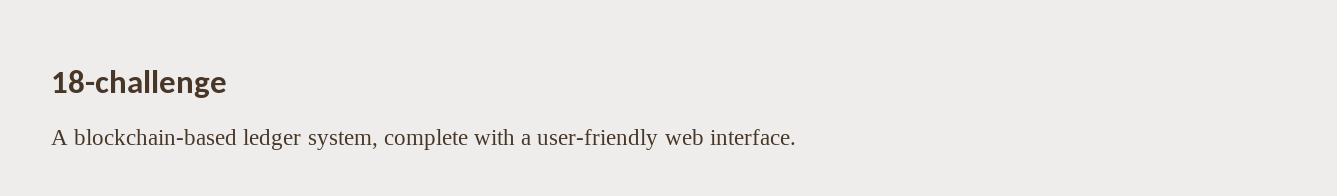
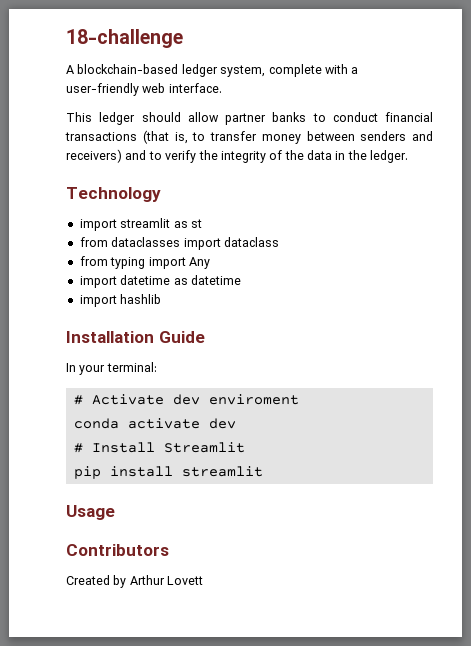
(796, 137) none -> [66,112,433,125] [65,130,433,144] [66,149,409,163] [66,187,161,202] [79,218,202,231] [79,237,279,250] [79,256,210,269] [79,275,241,288] [79,294,162,307] [66,331,205,343] [66,362,157,375] [73,394,299,405] [73,418,236,429] [73,442,245,453] [73,466,263,479] [66,505,115,520] [66,544,169,556] [66,575,204,588] // This ledger should allow partner banks to conduct financial transactions (that is, to transfer money between senders and receivers) and to verify the integrity of the data in the ledger. // Technology // import streamlit as st // from dataclasses import dataclass // from typing import Any // import datetime as datetime // import hashlib // Installation Guide // In your terminal: // # Activate dev enviroment // conda activate dev // # Install Streamlit // pip install streamlit // Usage // Contributors // Created by Arthur Lovett

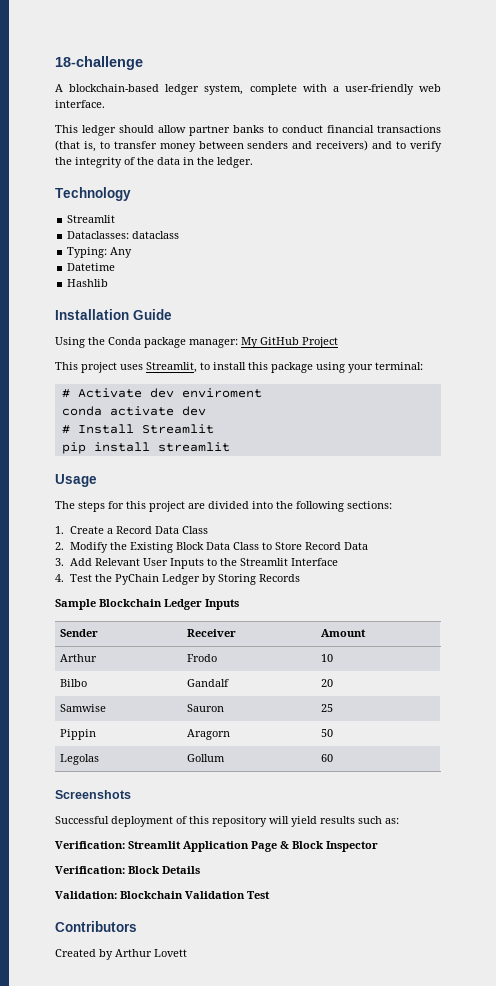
[79,218,202,231] [79,237,279,250] [79,256,210,269] [79,275,241,288] [79,294,162,307] [66,331,205,343] [66,363,76,372] import streamlit as st // from dataclasses import dataclass // from typing import Any // import datetime as datetime // import hashlib // Installation Guide // In -> [67,215,116,223] [67,231,180,239] [67,247,133,258] [67,263,116,271] [67,279,109,287] [55,309,172,320] [55,337,338,348] [55,362,345,373] Streamlit // Dataclasses: dataclass // Typing: Any // Datetime // Hashlib // Installation Guide // Using the Conda package manager: My GitHub Project // This project uses Streamlit, to install this package using
(115, 512) none -> [55,501,392,512] [55,526,208,534] [55,542,368,553] [55,558,338,569] [55,574,300,585] [55,599,239,610] [60,629,99,637] [187,629,237,637] [321,629,367,637] [60,654,98,662] [187,654,218,662] [321,654,334,662] [60,679,88,687] [187,679,230,687] [321,679,334,687] [60,704,107,712] [187,704,225,712] [321,704,334,712] [60,729,97,740] [187,729,231,740] [321,729,334,737] [60,754,100,765] [187,754,226,762] [321,754,334,762] [55,790,131,799] [55,816,399,827] [55,841,378,852] [55,866,200,874] [55,891,270,899] // The steps for this project are divided into the following sections: // 1. Create a Record Data Class // 2. Modify the Existing Block Data Class to Store Record Data // 3. Add Relevant User Inputs to the Streamlit Interface // 4. Test the PyChain Ledger by Storing Records // Sample Blockchain Ledger Inputs // Sender | Receiver | Amount // Arthur | Frodo | 10 // Bilbo | Gandalf | 20 // Samwise | Sauron | 25 // Pippin | Aragorn | 50 // Legolas | Gollum | 60 // Screenshots // Successful deployment of this repository will yield results such as: // Verification: Streamlit Application Page & Block Inspector // Verification: Block Details // Validation: Blockchain Validation Test

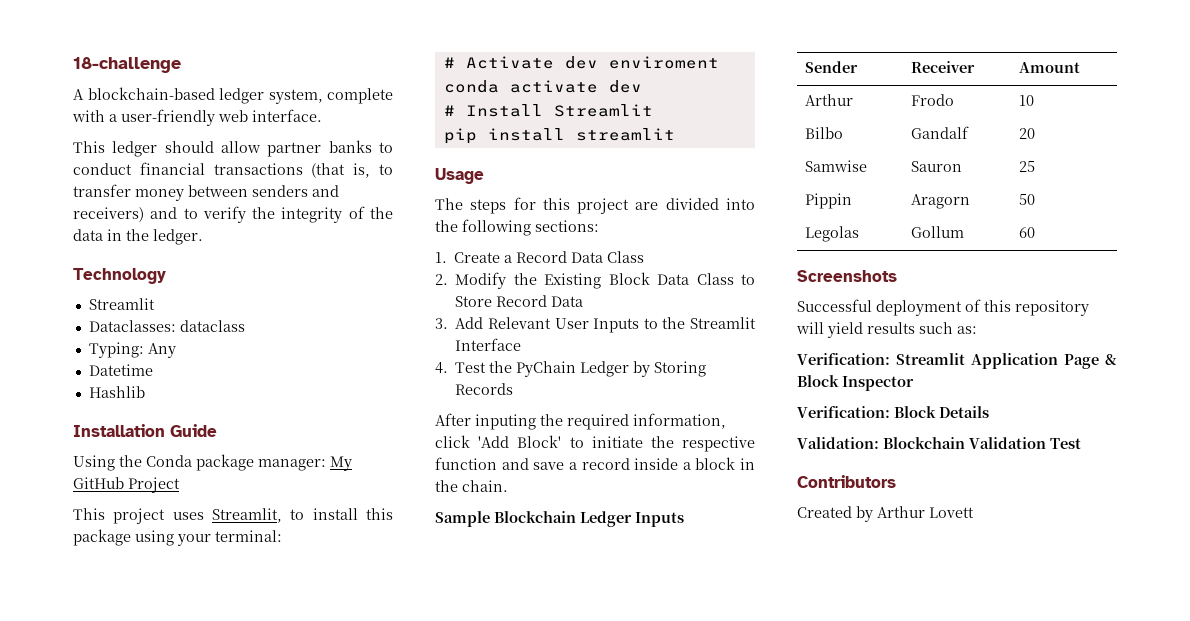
(300, 578) none -> [435,413,726,430] [435,435,755,452] [435,457,755,470] [435,480,508,492] // After inputing the required information, click 'Add Block' to initiate the respective function and save a record inside a block in the chain.

